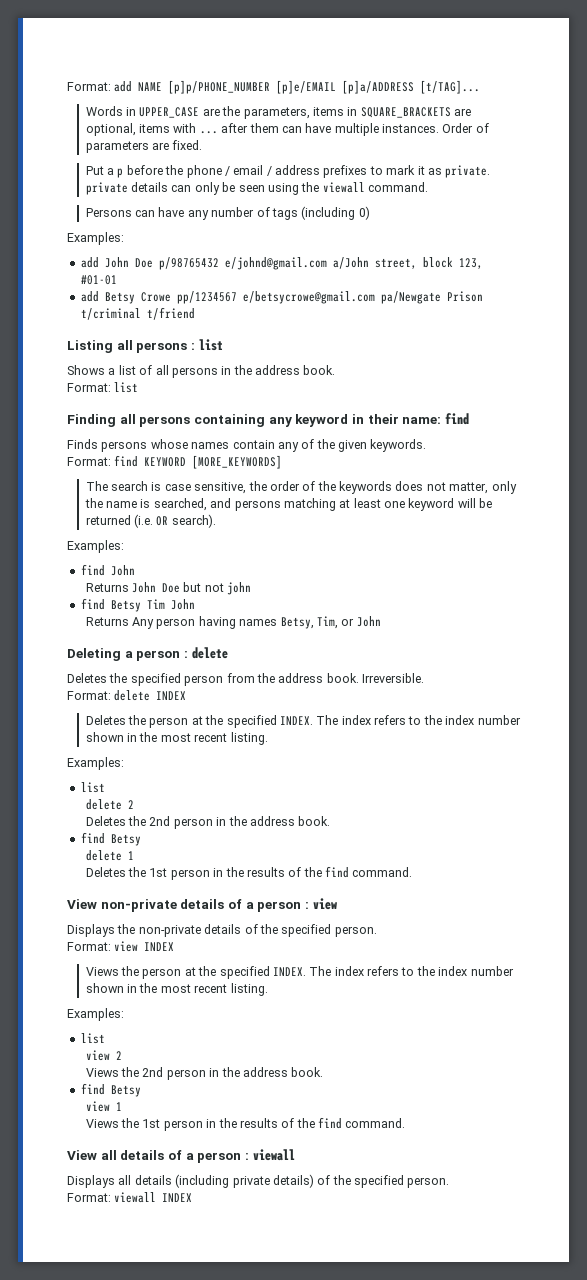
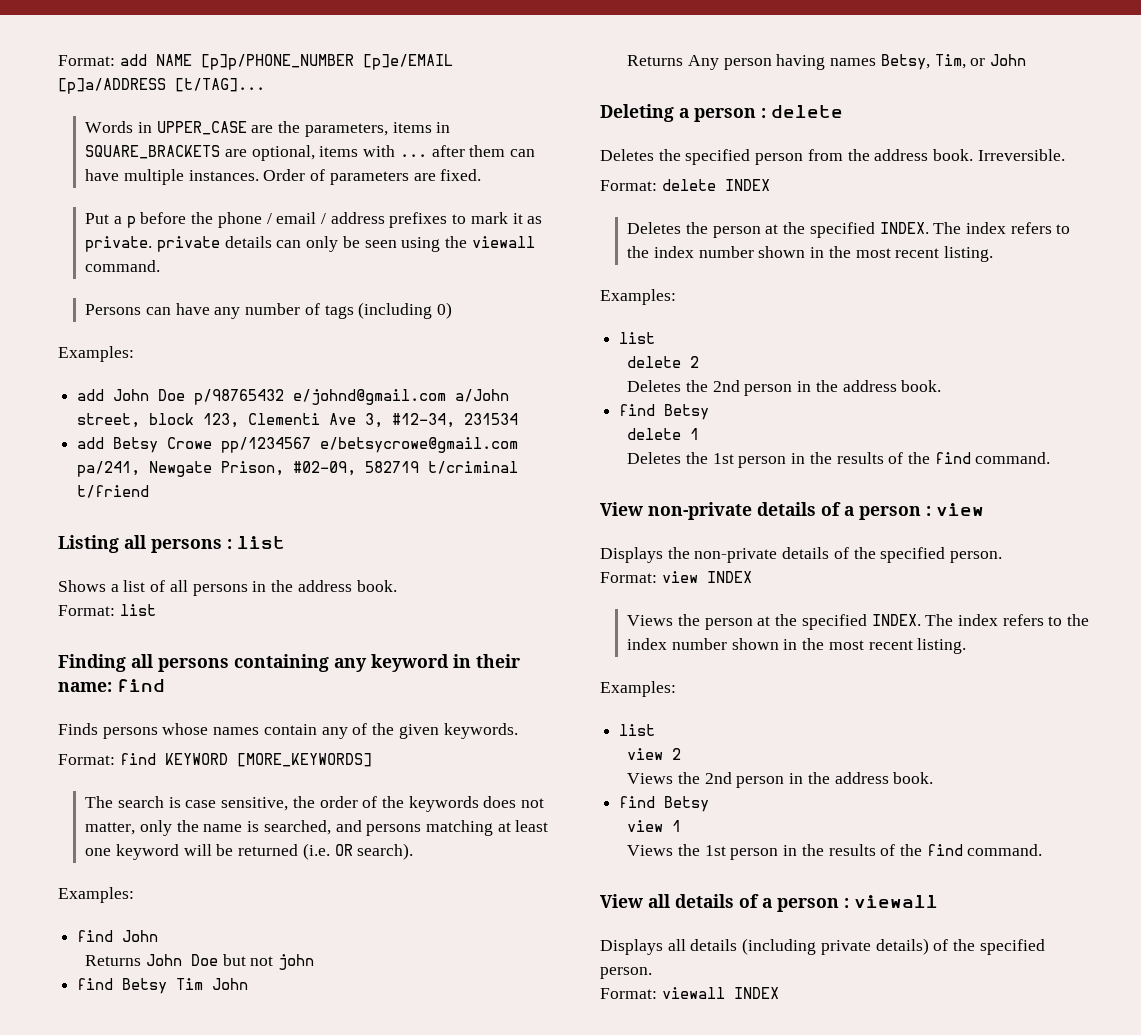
[80,275,117,285] #01-01 -> [248,413,519,428] Clementi Ave 3, #12-34, 231534
[380,291,483,304] pa/Newgate Prison -> [77,461,420,477] pa/241, Newgate Prison, #02-09, 582719

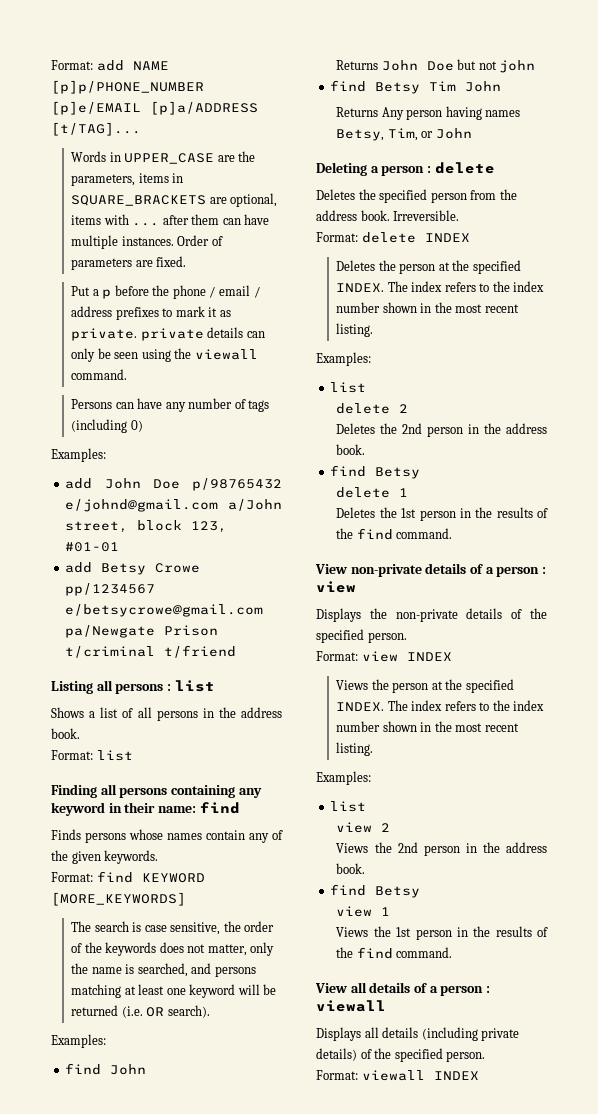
[248,413,519,428] Clementi Ave 3, #12-34, 231534 -> [65,542,120,552] #01-01
[77,461,420,477] pa/241, Newgate Prison, #02-09, 582719 -> [65,625,219,638] pa/Newgate Prison

